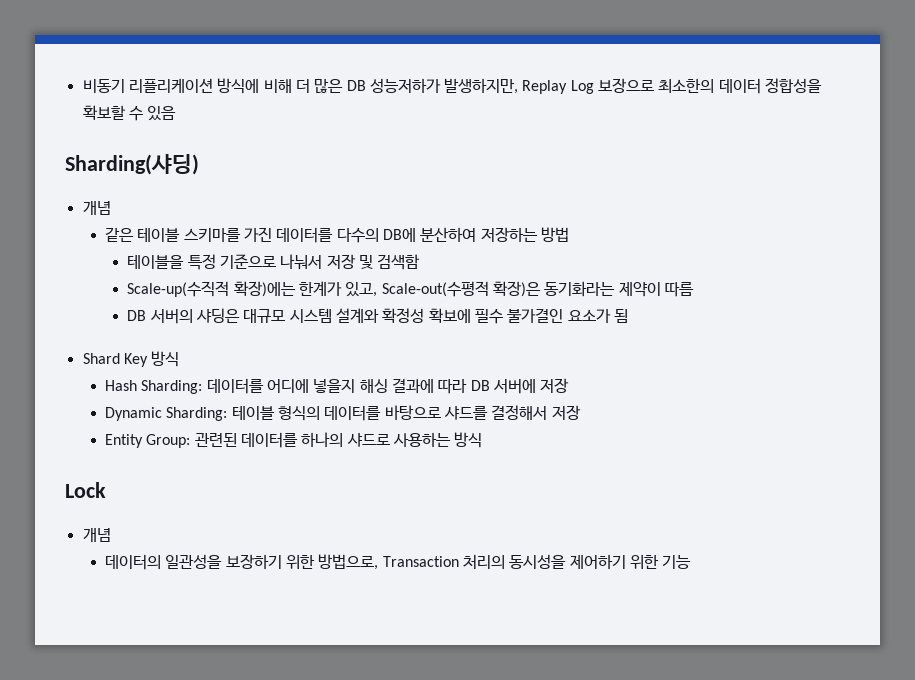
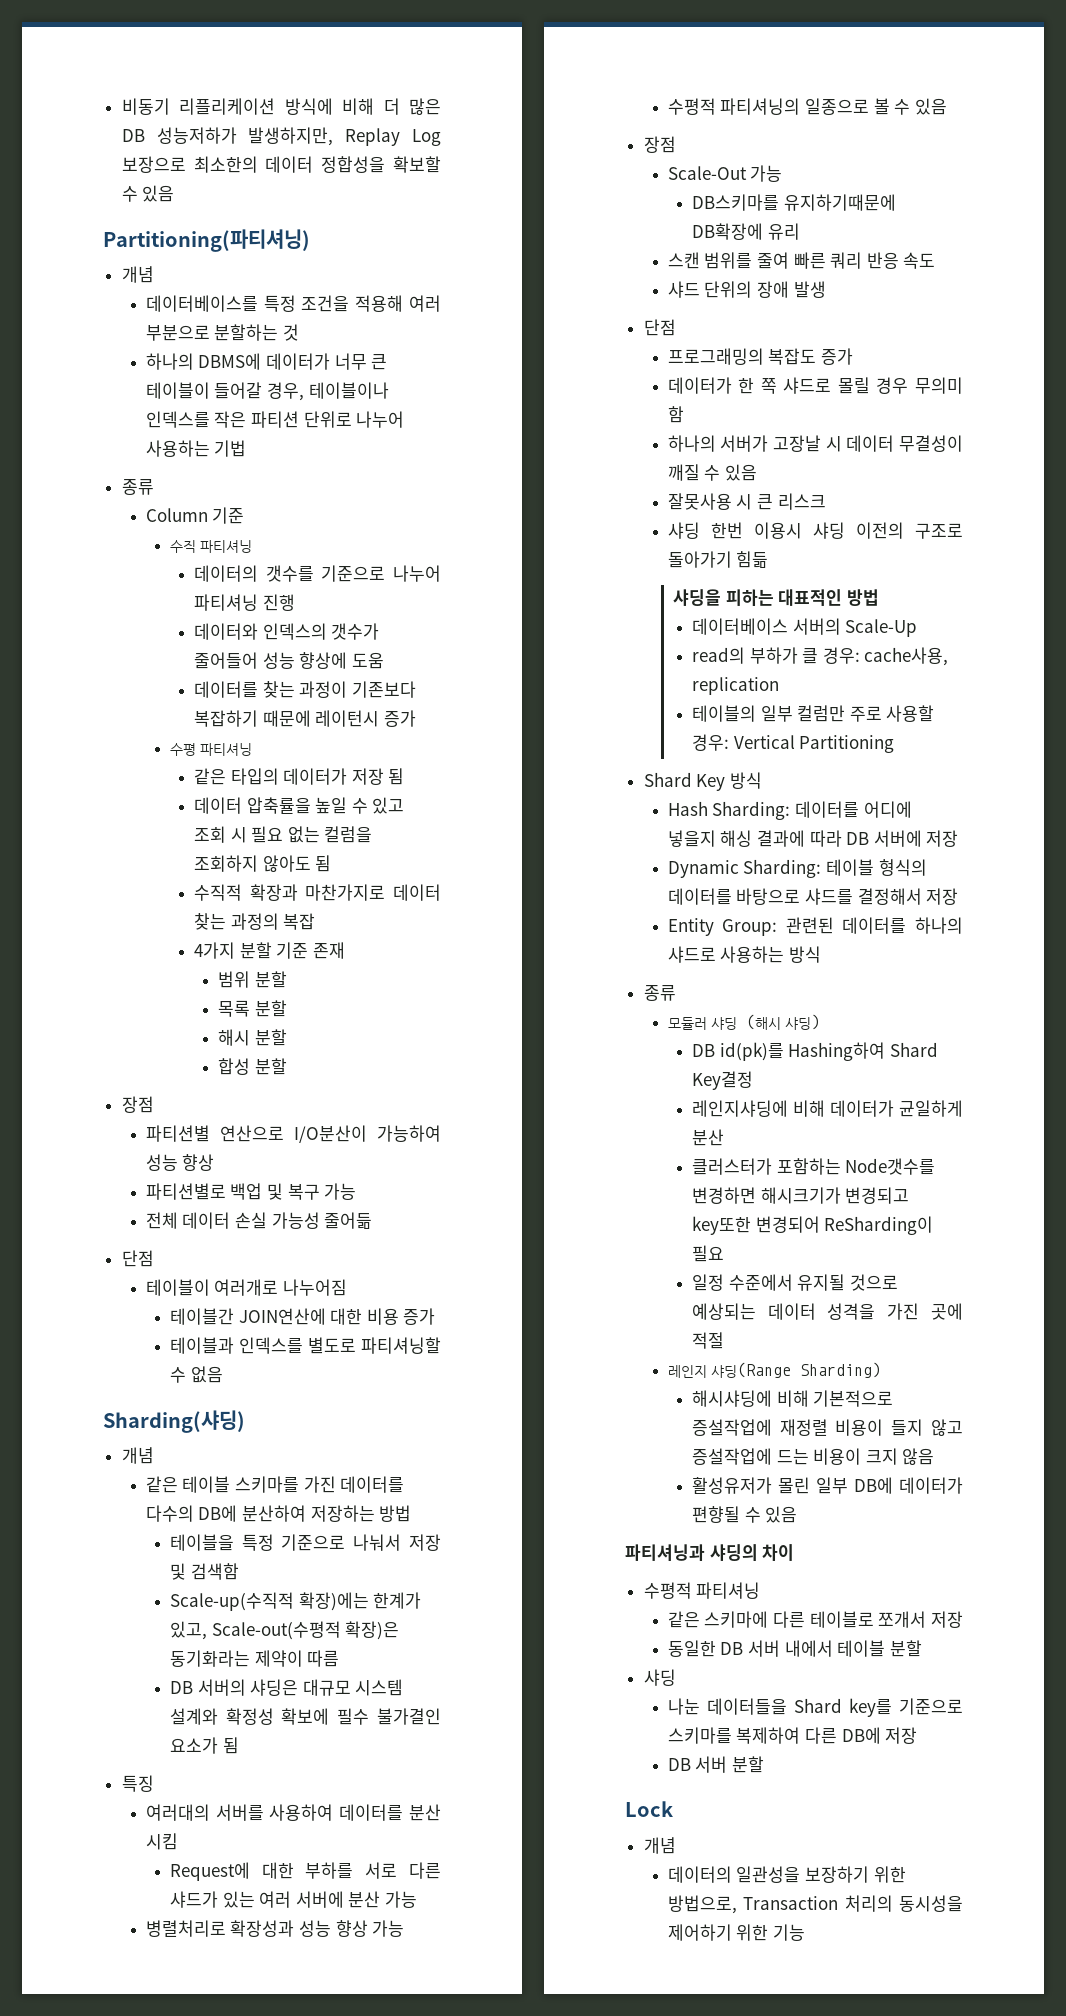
(177, 113) none -> [103,229,310,252] [121,266,154,283] [145,295,441,312] [145,324,299,341] [145,353,388,370] [145,382,389,401] [145,411,405,428] [145,440,247,457] [121,479,154,495] [145,507,245,524] [169,540,252,553] [194,565,441,582] [194,594,295,611] [194,623,380,640] [194,652,384,669] [194,681,416,698] [194,710,416,727] [169,743,252,756] [194,768,405,785] [194,797,405,814] [194,826,373,843] [194,855,332,872] [194,884,441,901] [194,913,316,930] [194,942,345,959] [218,971,287,988] [218,1000,287,1017] [218,1029,287,1046] [218,1058,287,1075] [121,1096,154,1113] [145,1125,441,1143] [145,1154,215,1171] [145,1183,357,1200] [145,1212,373,1229] [121,1250,154,1267] [145,1279,347,1296] [169,1308,436,1325] [169,1337,441,1354] [169,1366,223,1383] // Partitioning(파티셔닝) // 개념 // 데이터베이스를 특정 조건을 적용해 여러 부분으로 분할하는 것 // 하나의 DBMS에 데이터가 너무 큰 테이블이 들어갈 경우, 테이블이나 인덱스를 작은 파티션 단위로 나누어 사용하는 기법 // 종류 // Column 기준 // 수직 파티셔닝 // 데이터의 갯수를 기준으로 나누어 파티셔닝 진행 // 데이터와 인덱스의 갯수가 줄어들어 성능 향상에 도움 // 데이터를 찾는 과정이 기존보다 복잡하기 때문에 레이턴시 증가 // 수평 파티셔닝 // 같은 타입의 데이터가 저장 됨 // 데이터 압축률을 높일 수 있고 조회 시 필요 없는 컬럼을 조회하지 않아도 됨 // 수직적 확장과 마찬가지로 데이터 찾는 과정의 복잡 // 4가지 분할 기준 존재 // 범위 분할 // 목록 분할 // 해시 분할 // 합성 분할 // 장점 // 파티션별 연산으로 I/O분산이 가능하여 성능 향상 // 파티션별로 백업 및 복구 가능 // 전체 데이터 손실 가능성 줄어듦 // 단점 // 테이블이 여러개로 나누어짐 // 테이블간 JOIN연산에 대한 비용 증가 // 테이블과 인덱스를 별도로 파티셔닝할 수 없음
(628, 316) none -> [121,1775,154,1792] [145,1804,441,1821] [145,1833,178,1850] [169,1862,441,1881] [169,1891,417,1908] [145,1920,405,1937] [667,98,947,115] [643,136,676,153] [667,165,783,182] [691,194,896,211] [691,223,800,240] [667,252,936,269] [667,281,826,298] [643,319,676,336] [667,348,853,365] [667,377,963,394] [667,406,684,423] [667,435,963,452] [667,464,757,481] [667,493,826,510] [667,522,963,539] [667,551,769,568] [673,589,880,606] [691,618,918,637] [691,647,949,666] [691,677,779,695] [691,705,935,722] [691,734,895,753] // 특징 // 여러대의 서버를 사용하여 데이터를 분산 시킴 // Request에 대한 부하를 서로 다른 샤드가 있는 여러 서버에 분산 가능 // 병렬처리로 확장성과 성능 향상 가능 // 수평적 파티셔닝의 일종으로 볼 수 있음 // 장점 // Scale-Out 가능 // DB스키마를 유지하기때문에 DB확장에 유리 // 스캔 범위를 줄여 빠른 쿼리 반응 속도 // 샤드 단위의 장애 발생 // 단점 // 프로그래밍의 복잡도 증가 // 데이터가 한 쪽 샤드로 몰릴 경우 무의미 함 // 하나의 서버가 고장날 시 데이터 무결성이 깨질 수 있음 // 잘못사용 시 큰 리스크 // 샤딩 한번 이용시 샤딩 이전의 구조로 돌아가기 힘듦 // 샤딩을 피하는 대표적인 방법 // 데이터베이스 서버의 Scale-Up // read의 부하가 클 경우: cache사용, replication // 테이블의 일부 컬럼만 주로 사용할 경우: Vertical Partitioning
(483, 440) none -> [643,985,676,1001] [667,1014,820,1030] [691,1042,938,1061] [691,1071,753,1090] [691,1100,963,1117] [691,1129,724,1146] [691,1158,936,1175] [691,1187,910,1204] [691,1216,934,1235] [691,1245,724,1262] [691,1274,898,1291] [691,1303,963,1320] [691,1332,724,1349] [667,1362,881,1378] [691,1390,894,1407] [691,1419,963,1436] [691,1448,935,1465] [691,1477,963,1494] [691,1506,798,1523] [625,1544,795,1561] [643,1582,761,1599] [667,1611,963,1628] [667,1640,922,1657] [643,1669,676,1686] [667,1698,963,1717] [667,1727,918,1744] [667,1756,764,1773] // 종류 // 모듈러 샤딩 (해시 샤딩) // DB id(pk)를 Hashing하여 Shard Key결정 // 레인지샤딩에 비해 데이터가 균일하게 분산 // 클러스터가 포함하는 Node갯수를 변경하면 해시크기가 변경되고 key또한 변경되어 ReSharding이 필요 // 일정 수준에서 유지될 것으로 예상되는 데이터 성격을 가진 곳에 적절 // 레인지 샤딩(Range Sharding) // 해시샤딩에 비해 기본적으로 증설작업에 재정렬 비용이 들지 않고 증설작업에 드는 비용이 크지 않음 // 활성유저가 몰린 일부 DB에 데이터가 편향될 수 있음 // 파티셔닝과 샤딩의 차이 // 수평적 파티셔닝 // 같은 스키마에 다른 테이블로 쪼개서 저장 // 동일한 DB 서버 내에서 테이블 분할 // 샤딩 // 나눈 데이터들을 Shard key를 기준으로 스키마를 복제하여 다른 DB에 저장 // DB 서버 분할

